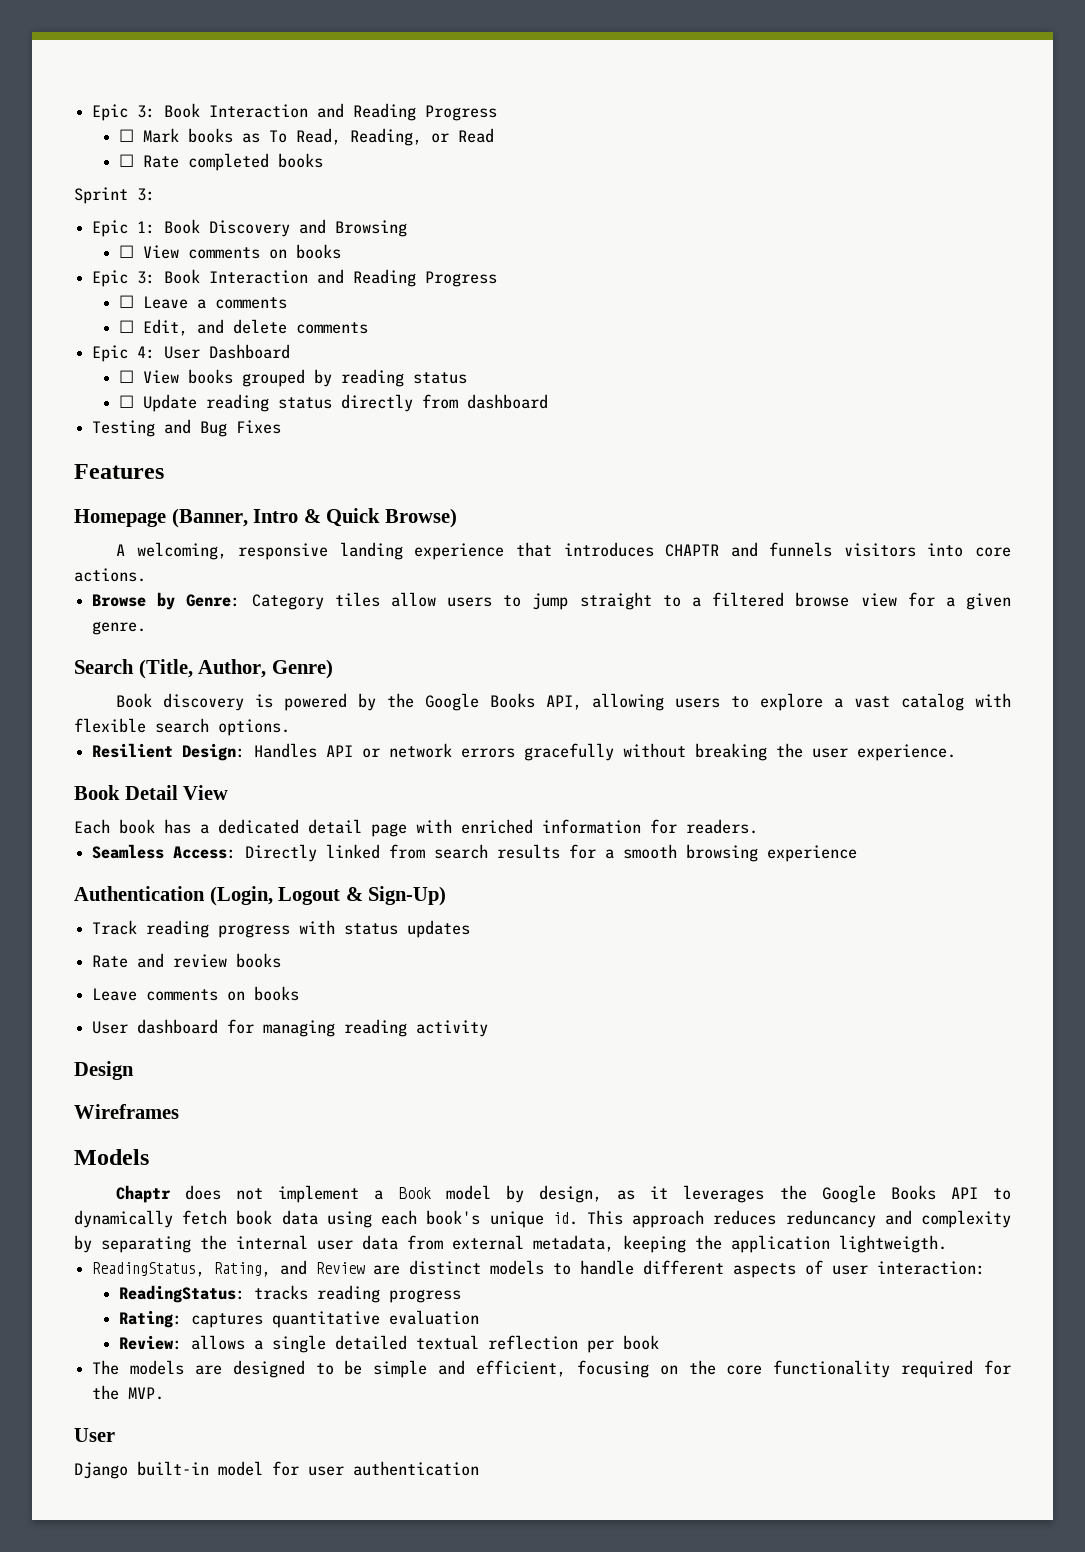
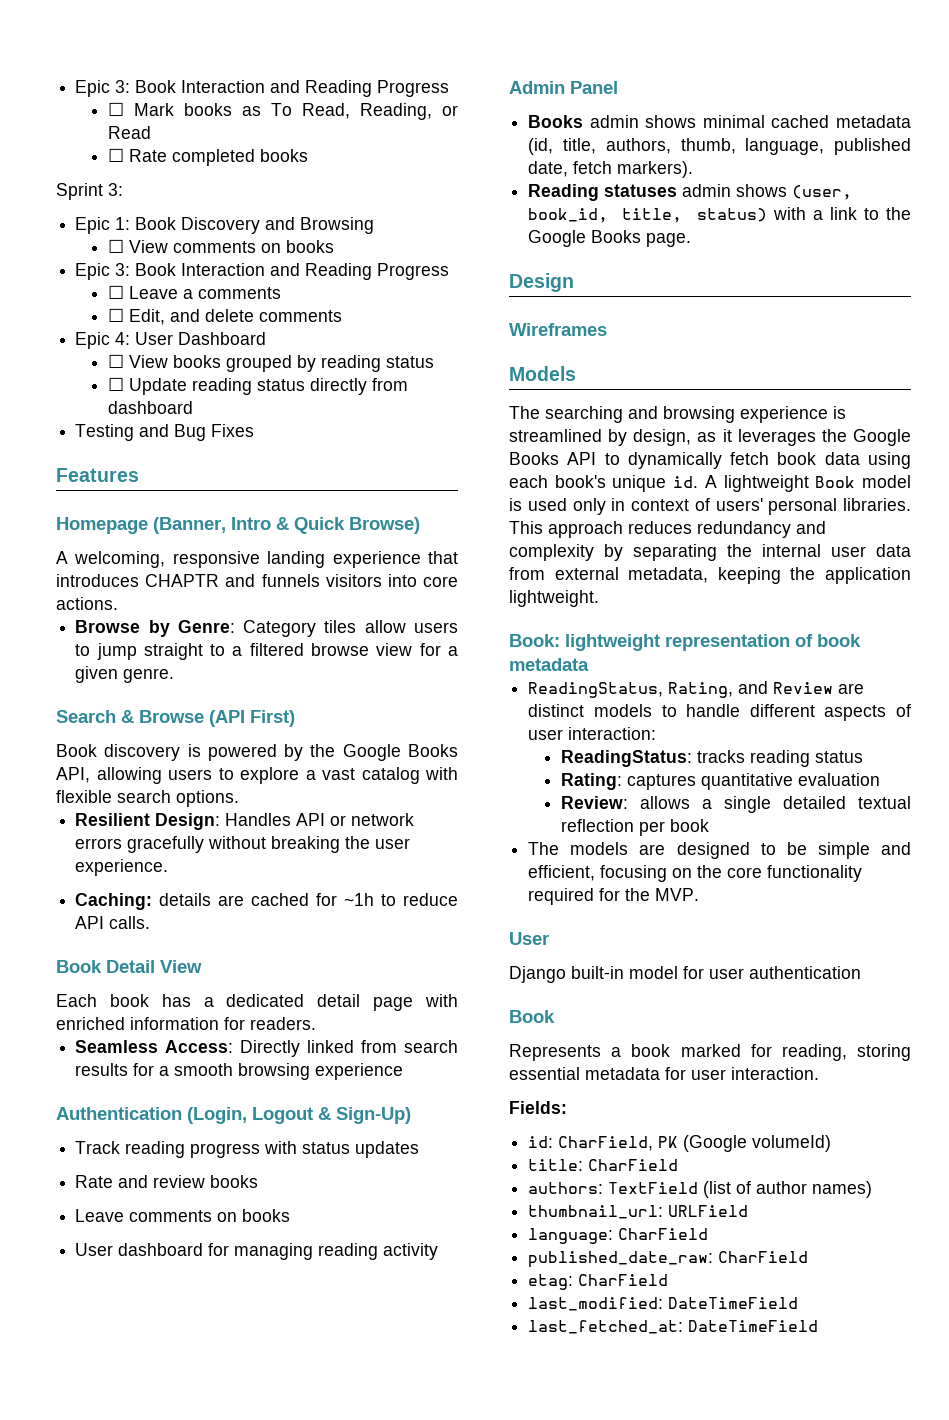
[138,659,333,679] (Title, Author, Genre) -> [121,710,295,727] & Browse (API First)
(957, 752) none -> [75,893,459,910] [75,916,151,929] // Caching: details are cached for ~1h to reduce API calls.
[74,1061,134,1080] [74,1104,179,1119] [74,1149,149,1165] [115,1185,491,1203] Design // Wireframes // Models // Chaptr does not implement a Book model -> [509,81,618,94] [528,115,911,128] [528,138,911,155] [528,161,694,178] [528,184,853,201] [528,207,911,223] [528,230,692,247] [509,273,574,292] [509,323,607,336] [509,366,576,381] [509,406,846,423] [509,429,602,442] Admin Panel // Books admin shows minimal cached metadata (id, title, authors, thumb, language, published date, fetch markers). // Reading statuses admin shows (user, book_id, title, status) with a link to the Google Books page. // Design // Wireframes // Models // The searching and browsing experience is streamlined
(578, 1218) none -> [704,475,911,492] [509,498,911,515] A lightweight Book model is used only in context of users' personal libraries.
[785,1210,876,1228] reduncancy -> [697,521,791,538] redundancy
[839,1235,947,1253] lightweigth. -> [509,590,599,607] [509,634,861,651] [509,658,589,671] lightweight. // Book: lightweight representation of book metadata
[388,1289,461,1303] progress -> [814,751,863,763] status
(479, 1468) none -> [509,1010,555,1023] [509,1044,911,1061] [509,1067,819,1080] [509,1101,567,1114] [528,1135,832,1152] [528,1159,679,1171] [528,1181,873,1198] [528,1205,749,1219] [528,1228,709,1244] [528,1251,809,1268] [528,1274,669,1290] [528,1297,799,1311] [528,1320,819,1334] // Book // Represents a book marked for reading, storing essential metadata for user interaction. // Fields: // id: CharField, PK (Google volumeId) // title: CharField // authors: TextField (list of author names) // thumbnail_url: URLField // language: CharField // published_date_raw: CharField // etag: CharField // last_modified: DateTimeField // last_fetched_at: DateTimeField

